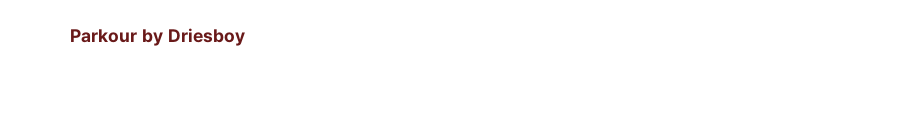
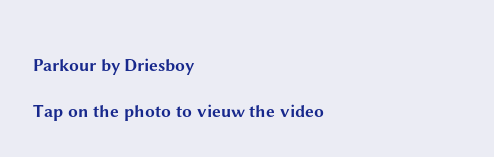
(245, 37) none -> [33,104,325,121] // Tap on the photo to vieuw the video

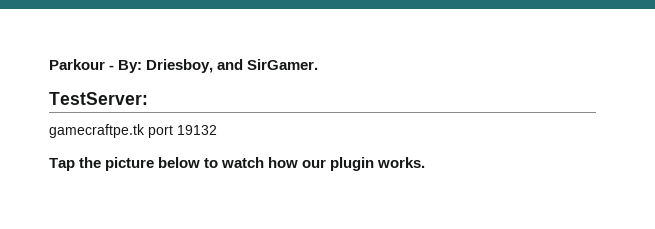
[100,58,196,75] [33,104,325,121] by Driesboy // Tap on the photo to vieuw the video -> [109,59,319,73] [49,92,148,105] [49,124,217,138] [49,157,426,171] - By: Driesboy, and SirGamer. // TestServer: // gamecraftpe.tk port 19132 // Tap the picture below to watch how our plugin works.

